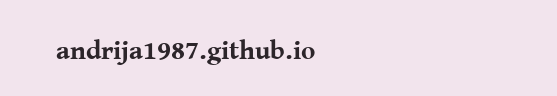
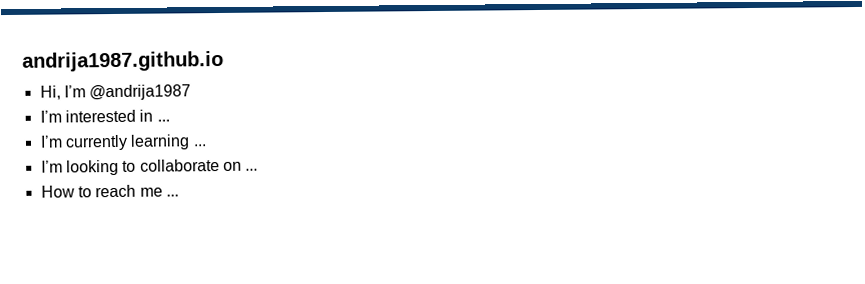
(315, 52) none -> [39,84,192,101] [39,109,170,123] [39,134,207,151] [40,159,259,176] [40,184,179,198] // Hi, I’m @andrija1987 // I’m interested in ... // I’m currently learning ... // I’m looking to collaborate on ... // How to reach me ...

